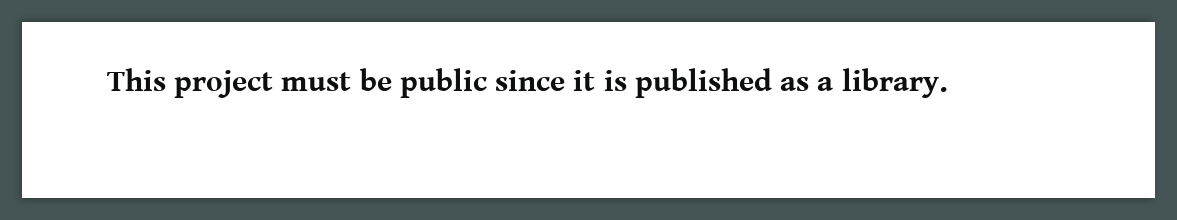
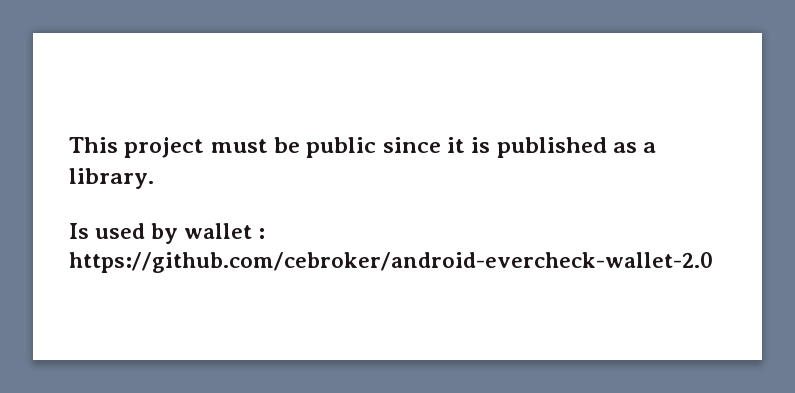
(948, 83) none -> [69,223,266,244] [69,252,713,273] // Is used by wallet : https://github.com/cebroker/android-evercheck-wallet-2.0

